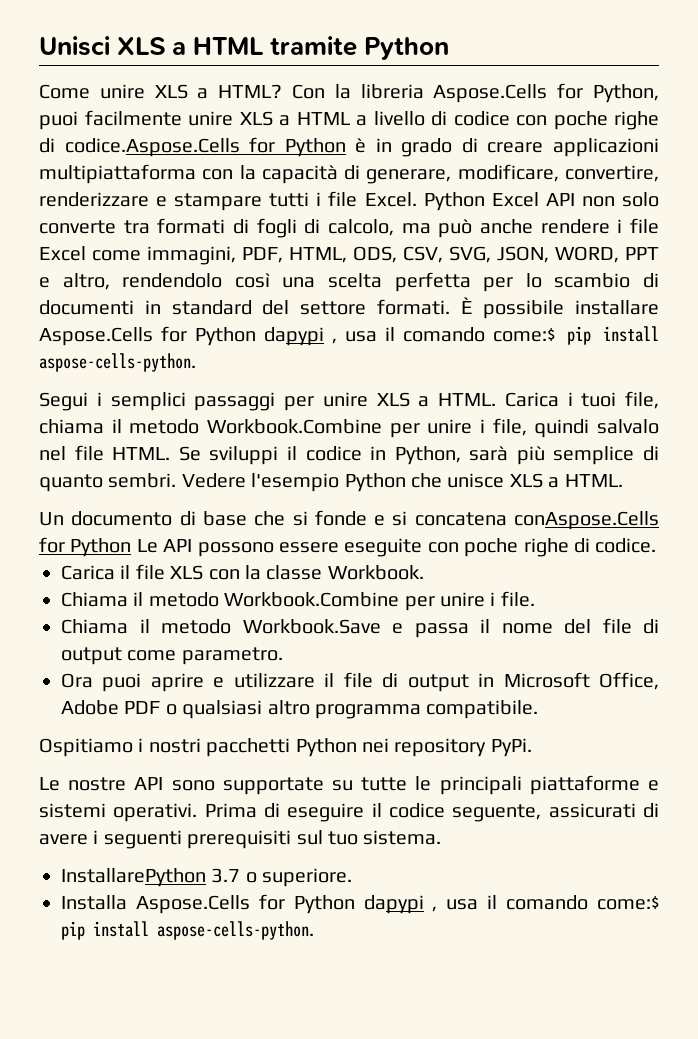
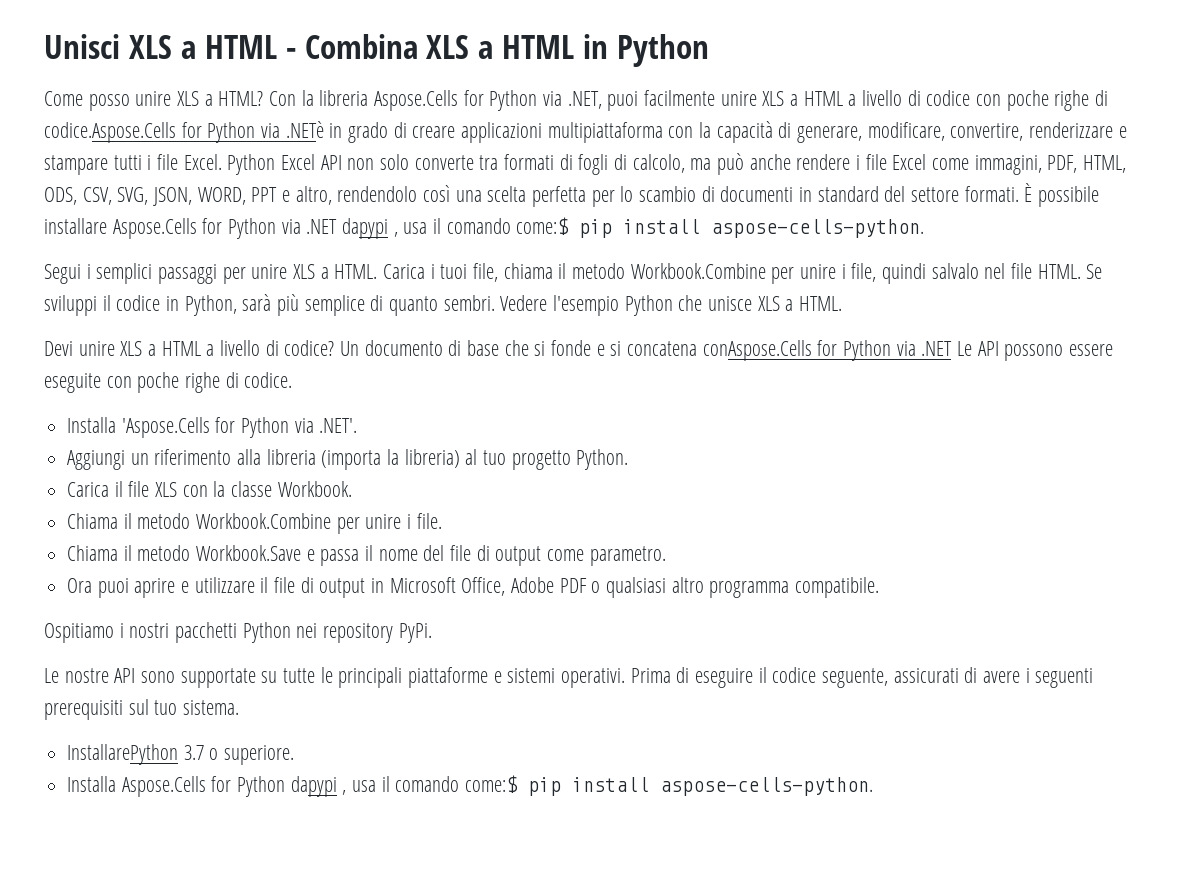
[270,36,358,56] tramite -> [285,34,609,59] - Combina XLS a HTML in
(90, 91) none -> [88,94,130,111] posso
[593,84,659,103] Python, -> [489,90,602,111] Python via .NET,
[355,138,367,153] è -> [260,121,324,138] via .NETè
(257, 336) none -> [281,219,338,234] via .NET
(623, 480) none -> [44,340,335,356] Devi unire XLS a HTML a livello di codice?
(132, 547) none -> [896,341,953,356] via .NET
(657, 545) none -> [67,417,358,438] [67,449,629,470] // Installa 'Aspose.Cells for Python via .NET'. // Aggiungi un riferimento alla libreria (importa la libreria) al tuo progetto Python.

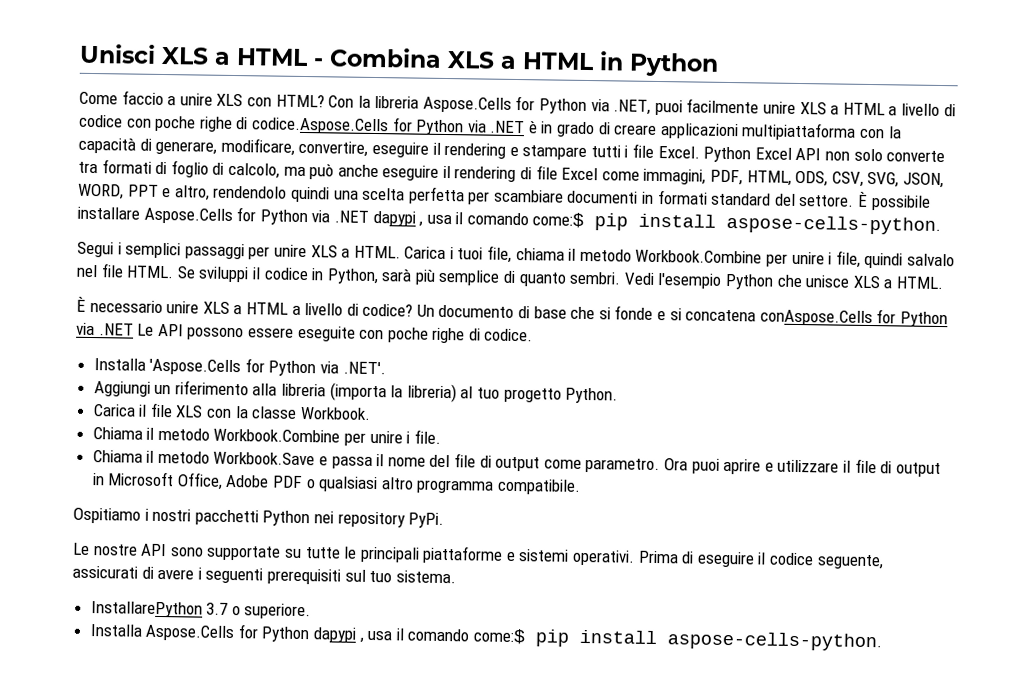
[88,91,213,111] posso unire XLS a -> [121,90,272,107] faccio a unire XLS con
[285,121,324,138] .NETè -> [489,120,538,134] .NET è
[1029,122,1114,138] renderizzare -> [371,141,507,159] eseguire il rendering
[578,154,609,175] fogli -> [170,160,209,178] foglio
[796,154,861,170] rendere i -> [382,165,533,183] eseguire il rendering di
[422,185,450,202] così -> [289,186,330,203] quindi
[620,186,715,202] lo scambio di -> [493,189,564,203] scambiare
(813, 194) none -> [657,189,708,205] formati
[911,186,1019,202] settore formati. -> [798,195,855,207] settore.
[500,295,548,311] Vedere -> [623,272,655,285] Vedi
[44,341,73,356] Devi -> [76,296,163,314] È necessario
(666, 556) // -> (661, 466) none

